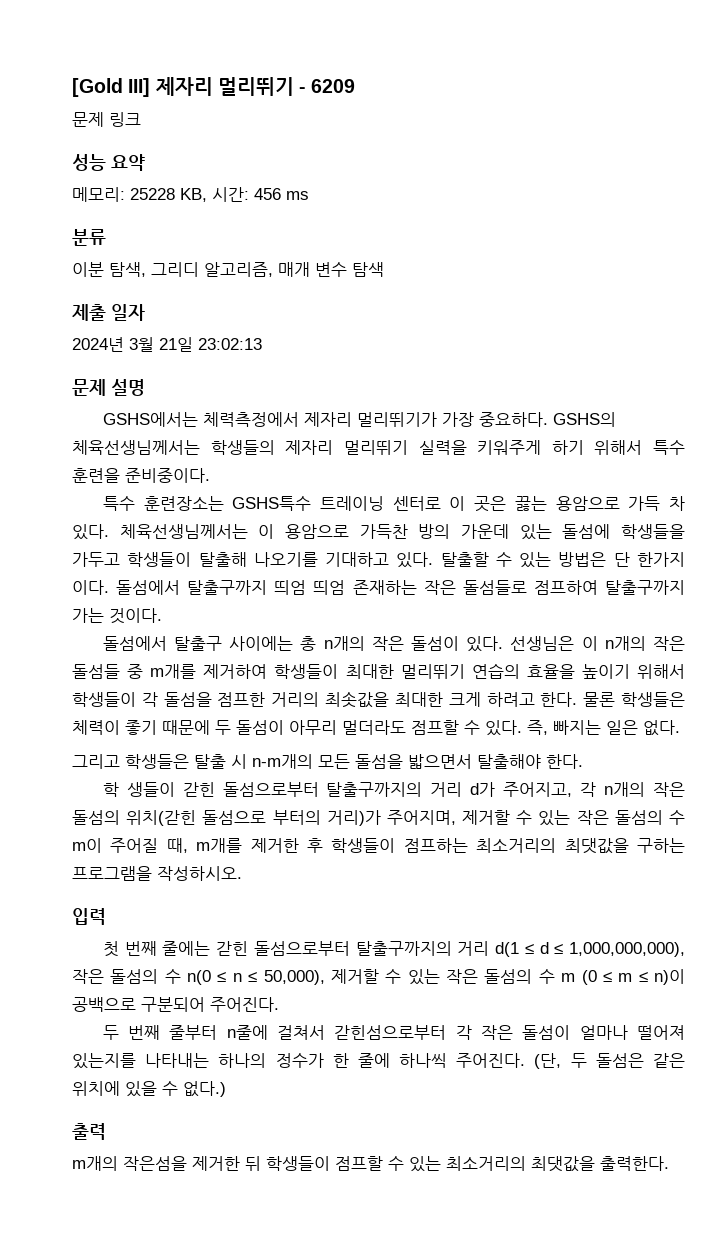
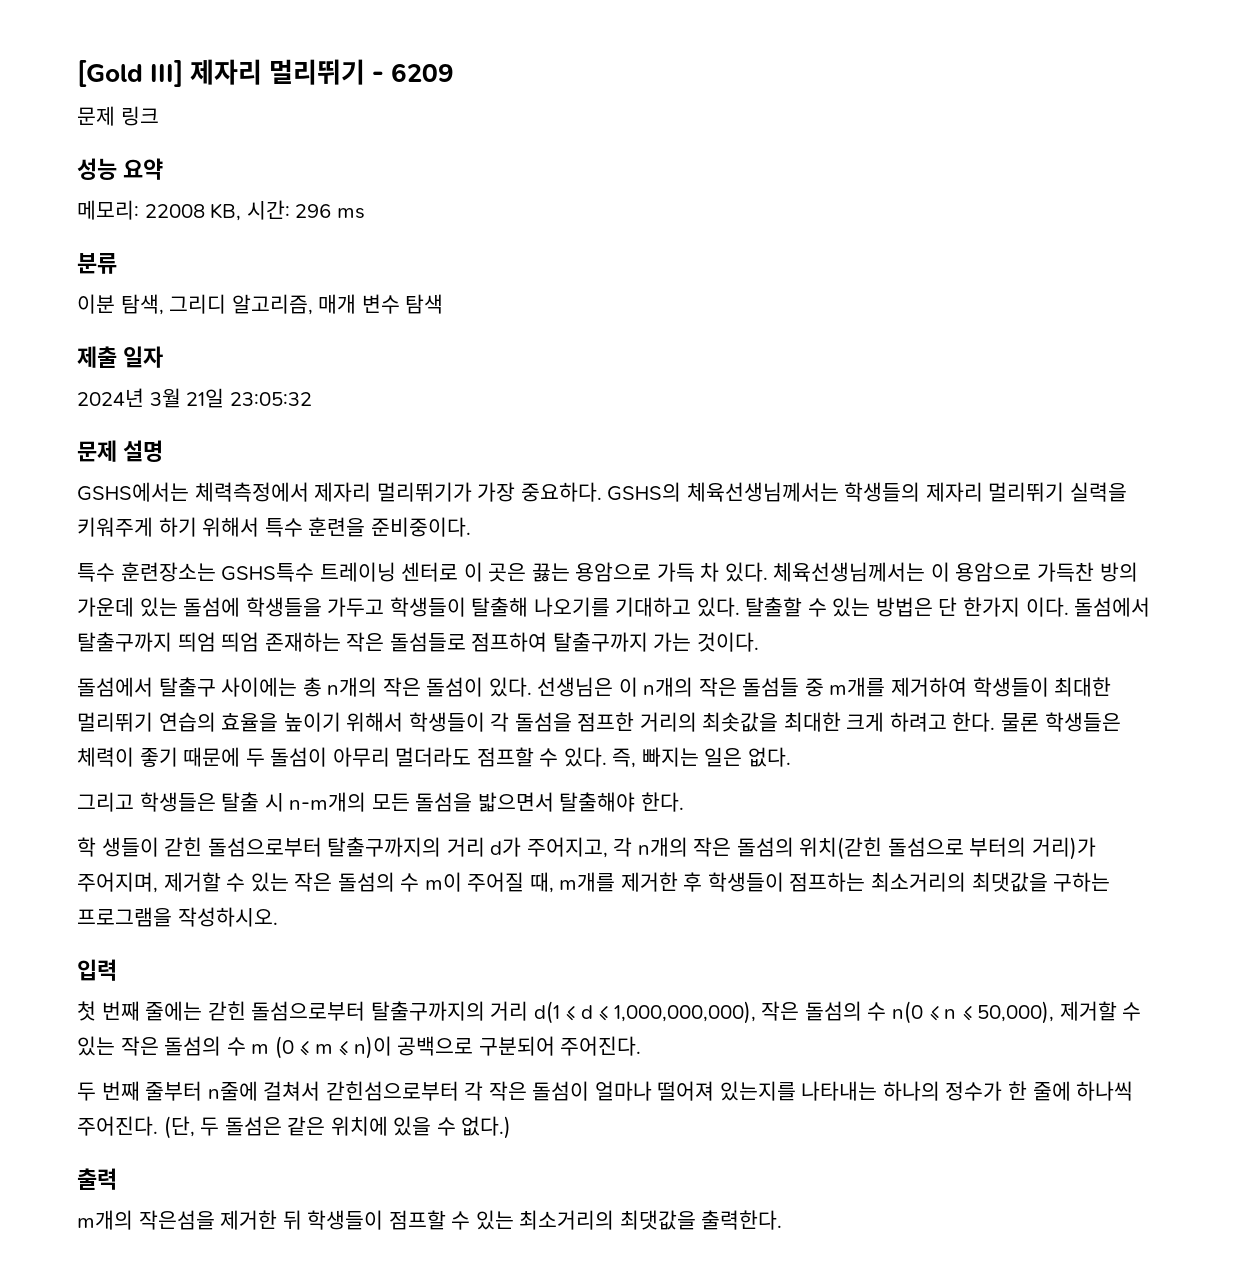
[130,188,175,200] 25228 -> [144,204,205,218] 22008
[254,188,281,200] 456 -> [295,204,332,218] 296
[198,338,262,350] 23:02:13 -> [229,392,312,406] 23:05:32

